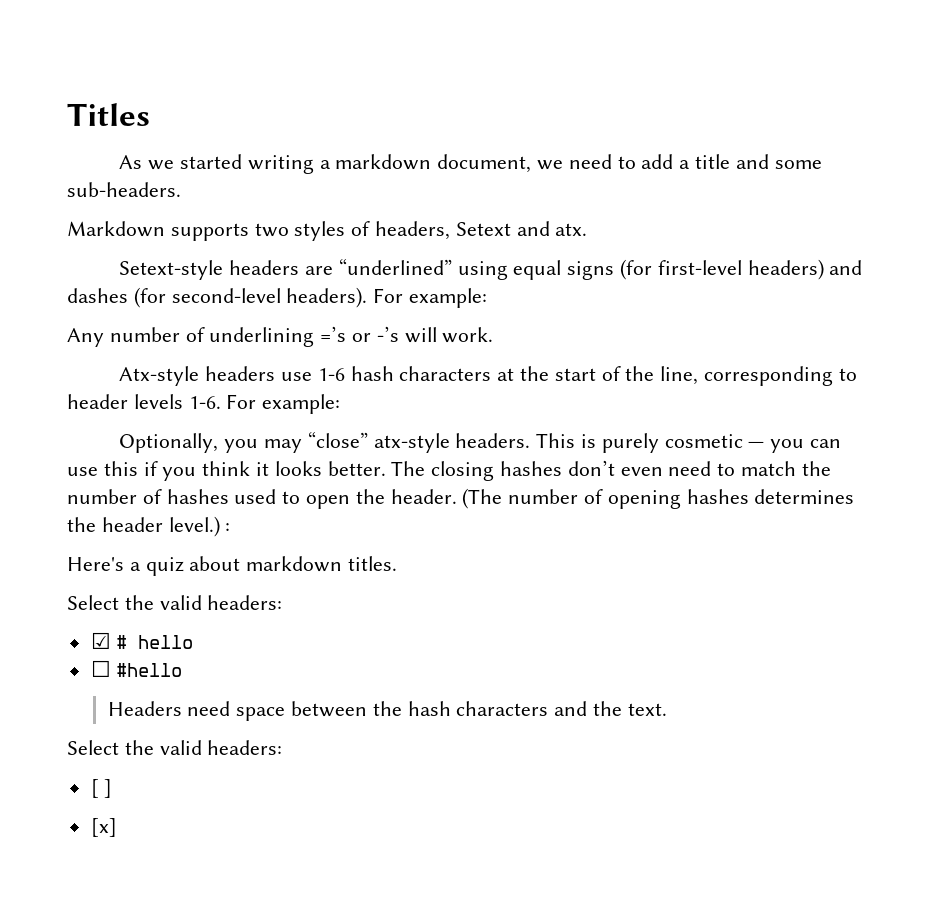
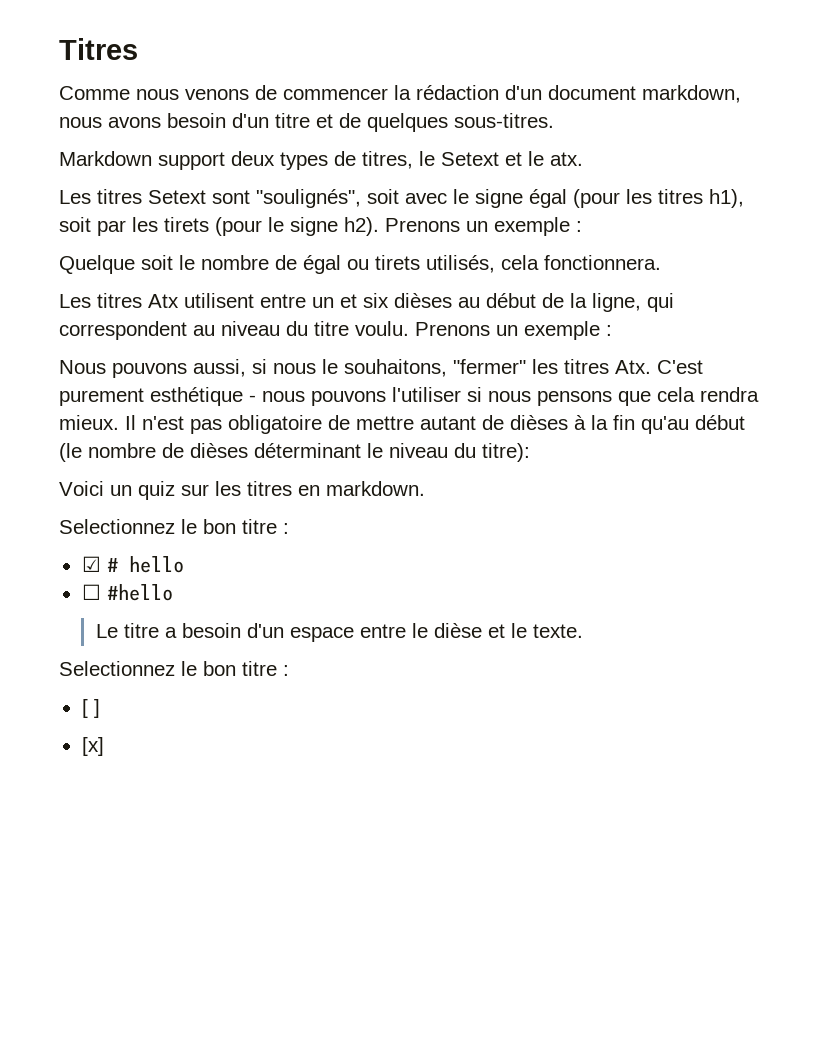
[67,103,150,126] [119,154,822,174] [67,182,181,197] [67,221,588,241] [119,258,863,280] [67,287,488,308] [67,326,494,347] [119,366,857,386] [67,394,341,414] [119,431,842,453] [67,460,831,481] [67,488,855,509] [67,516,231,537] [67,556,398,576] [67,595,283,610] Titles // As we started writing a markdown document, we need to add a title and some sub-headers. // Markdown supports two styles of headers, Setext and atx. // Setext-style headers are “underlined” using equal signs (for first-level headers) and dashes (for second-level headers). For example: // Any number of underlining =’s or -’s will work. // Atx-style headers use 1-6 hash characters at the start of the line, corresponding to header levels 1-6. For example: // Optionally, you may “close” atx-style headers. This is purely cosmetic — you can use this if you think it looks better. The closing hashes don’t even need to match the number of hashes used to open the header. (The number of opening hashes determines the header level.) : // Here's a quiz about markdown titles. // Select the valid headers: -> [59,38,138,60] [59,85,741,103] [59,113,554,132] [59,151,583,170] [59,189,744,208] [59,217,582,236] [59,255,661,274] [59,293,674,312] [59,321,612,340] [59,359,703,378] [59,387,759,406] [59,415,745,434] [59,443,530,462] [59,481,425,500] [59,519,289,534] Titres // Comme nous venons de commencer la rédaction d'un document markdown, nous avons besoin d'un titre et de quelques sous-titres. // Markdown support deux types de titres, le Setext et le atx. // Les titres Setext sont "soulignés", soit avec le signe égal (pour les titres h1), soit par les tirets (pour le signe h2). Prenons un exemple : // Quelque soit le nombre de égal ou tirets utilisés, cela fonctionnera. // Les titres Atx utilisent entre un et six dièses au début de la ligne, qui correspondent au niveau du titre voulu. Prenons un exemple : // Nous pouvons aussi, si nous le souhaitons, "fermer" les titres Atx. C'est purement esthétique - nous pouvons l'utiliser si nous pensons que cela rendra mieux. Il n'est pas obligatoire de mettre autant de dièses à la fin qu'au début (le nombre de dièses déterminant le niveau du titre): // Voici un quiz sur les titres en markdown. // Selectionnez le bon titre :
[107,701,667,721] [67,740,283,755] Headers need space between the hash characters and the text. // Select the valid headers: -> [95,623,583,642] [59,661,289,676] Le titre a besoin d'un espace entre le dièse et le texte. // Selectionnez le bon titre :

